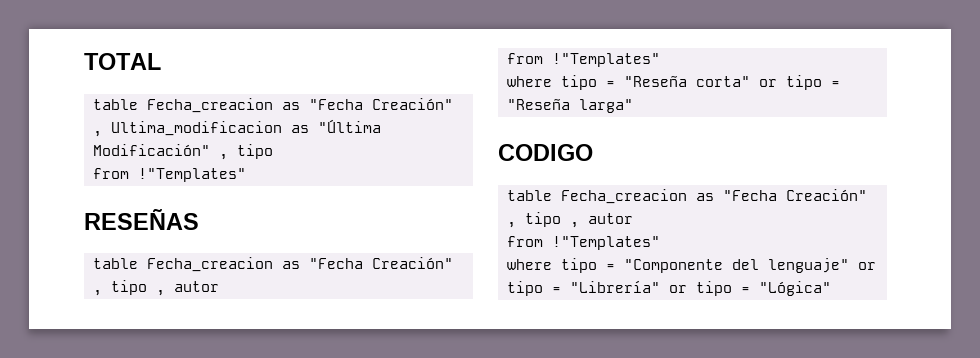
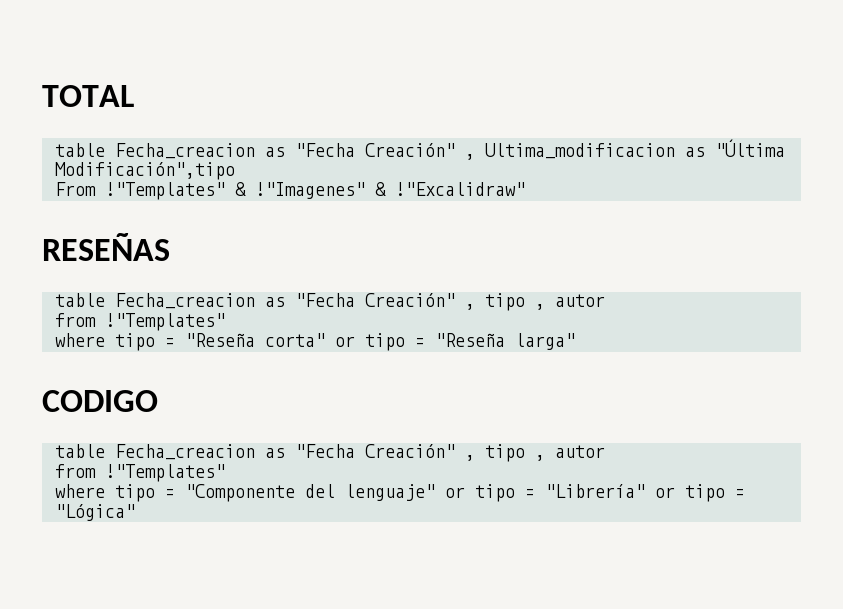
[93,144,273,160] [93,168,246,182] Modificación" , tipo // from !"Templates" -> [54,162,235,180] [54,182,525,200] Modificación",tipo // From !"Templates" & !"Imagenes" & !"Excalidraw"

